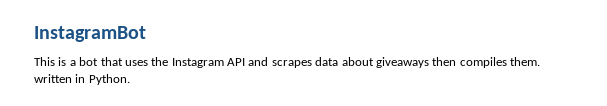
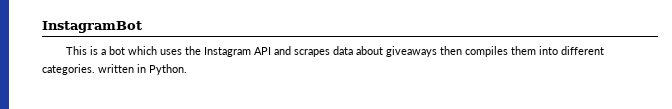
[100,57,123,66] that -> [128,46,158,55] which
[510,57,540,66] them. -> [511,46,605,55] [42,64,95,75] them into different categories.

